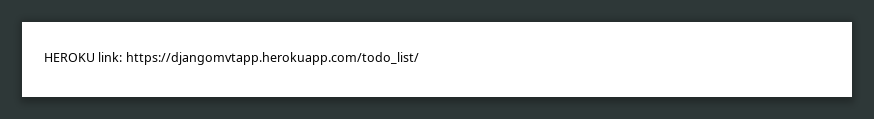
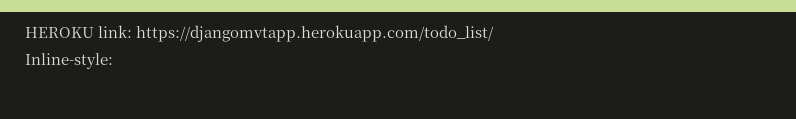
(419, 58) none -> [25,53,113,69] // Inline-style:

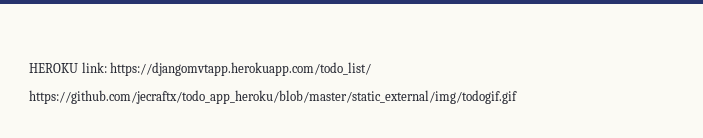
[25,53,113,69] Inline-style: -> [29,90,517,104] https://github.com/jecraftx/todo_app_heroku/blob/master/static_external/img/todogif.gif

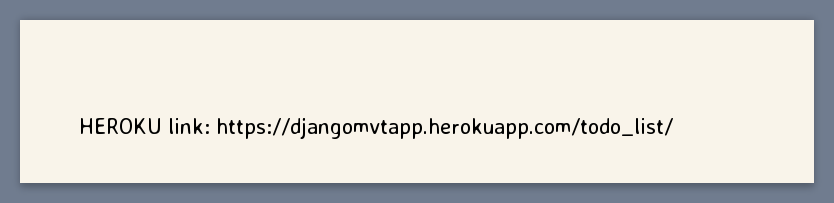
[29,90,517,104] // https://github.com/jecraftx/todo_app_heroku/blob/master/static_external/img/todogif.gif -> (673, 128) none

